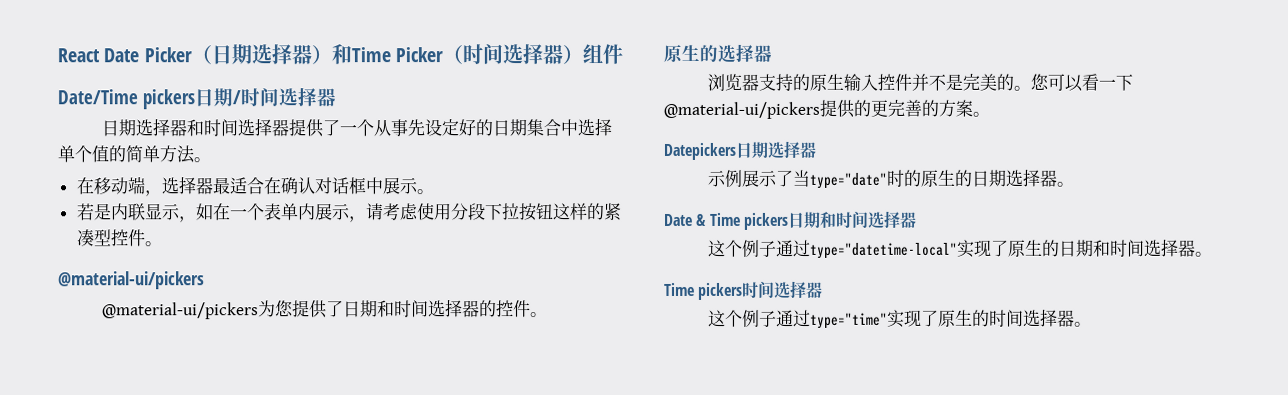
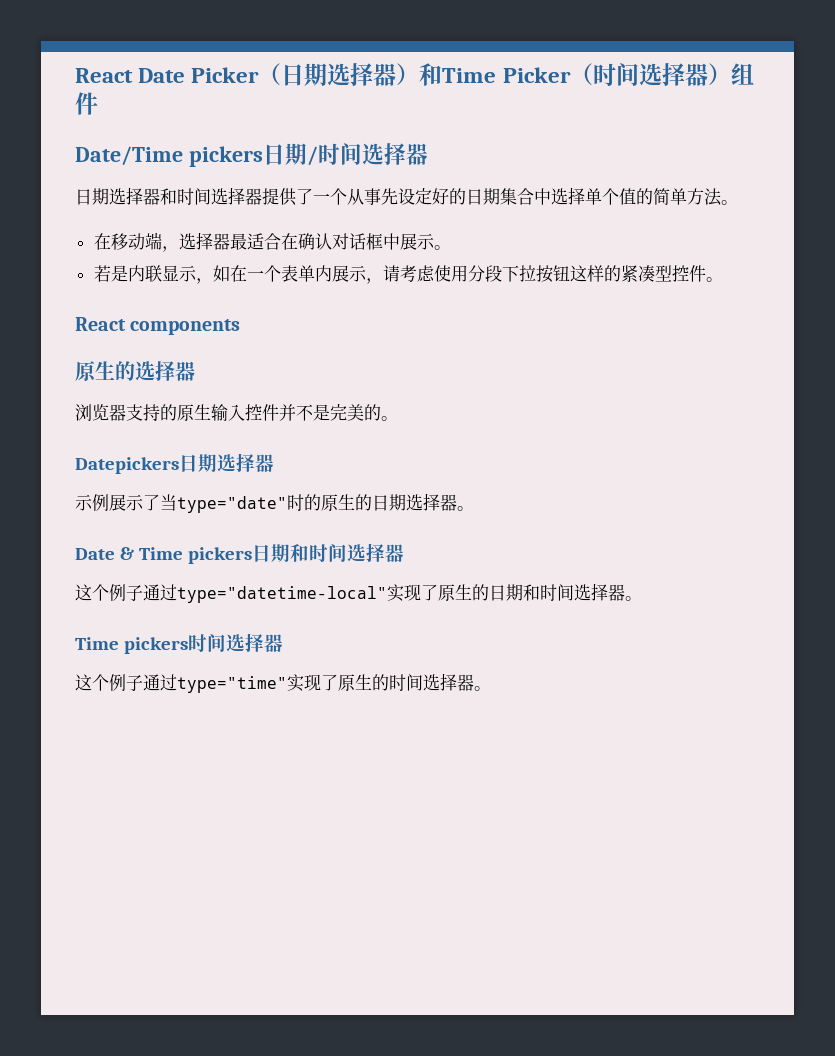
[58,271,205,290] [102,299,549,320] @material-ui/pickers // @material-ui/pickers为您提供了日期和时间选择器的控件。 -> [75,317,241,335] React components
[1030,73,1134,92] [663,99,990,119] 您可以看一下@material-ui/pickers提供的更完善的方案。 -> (398, 418) none

